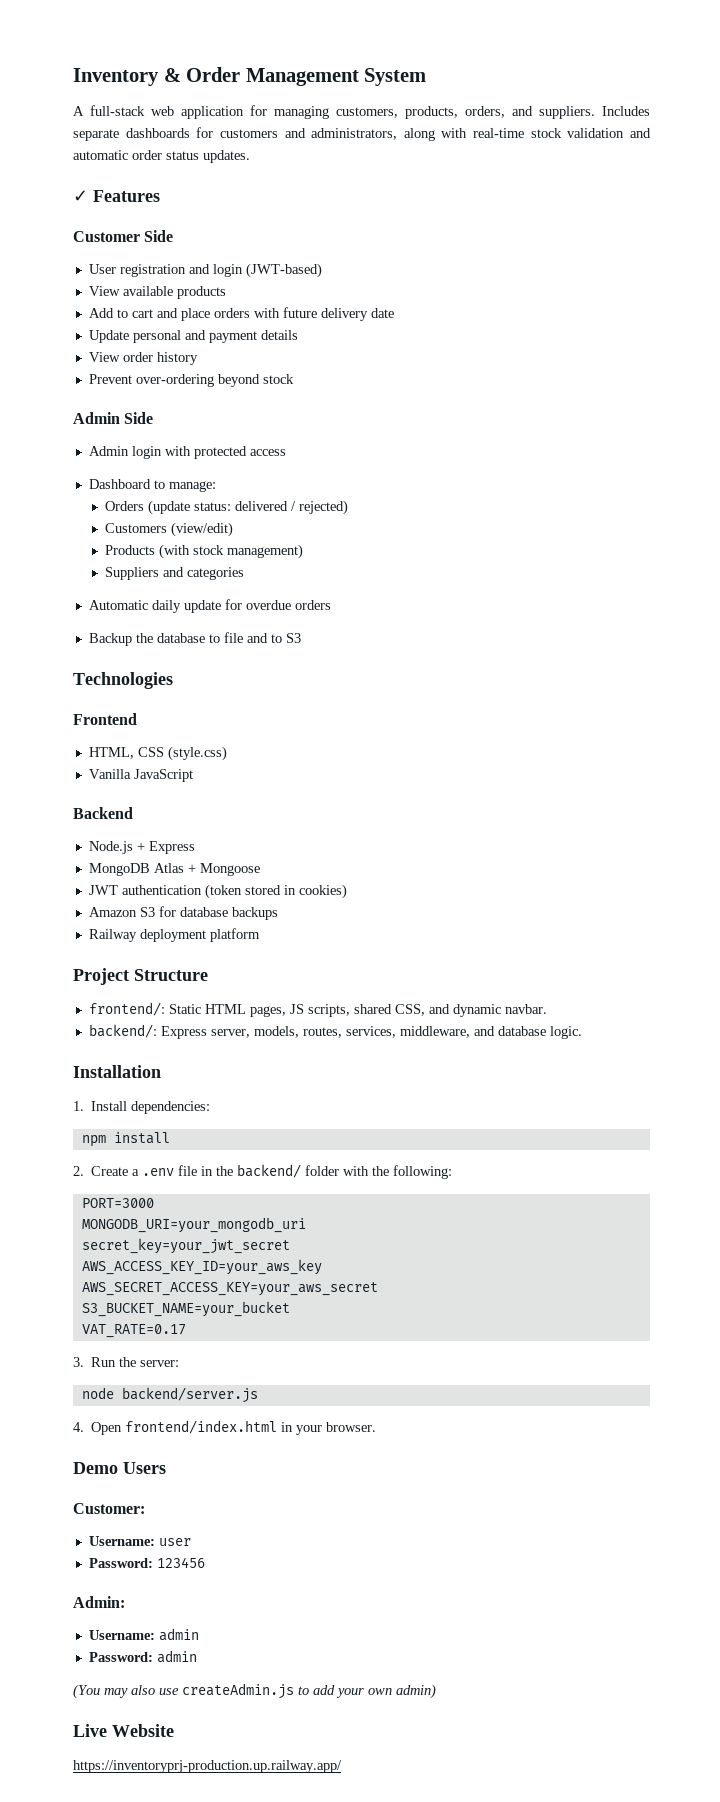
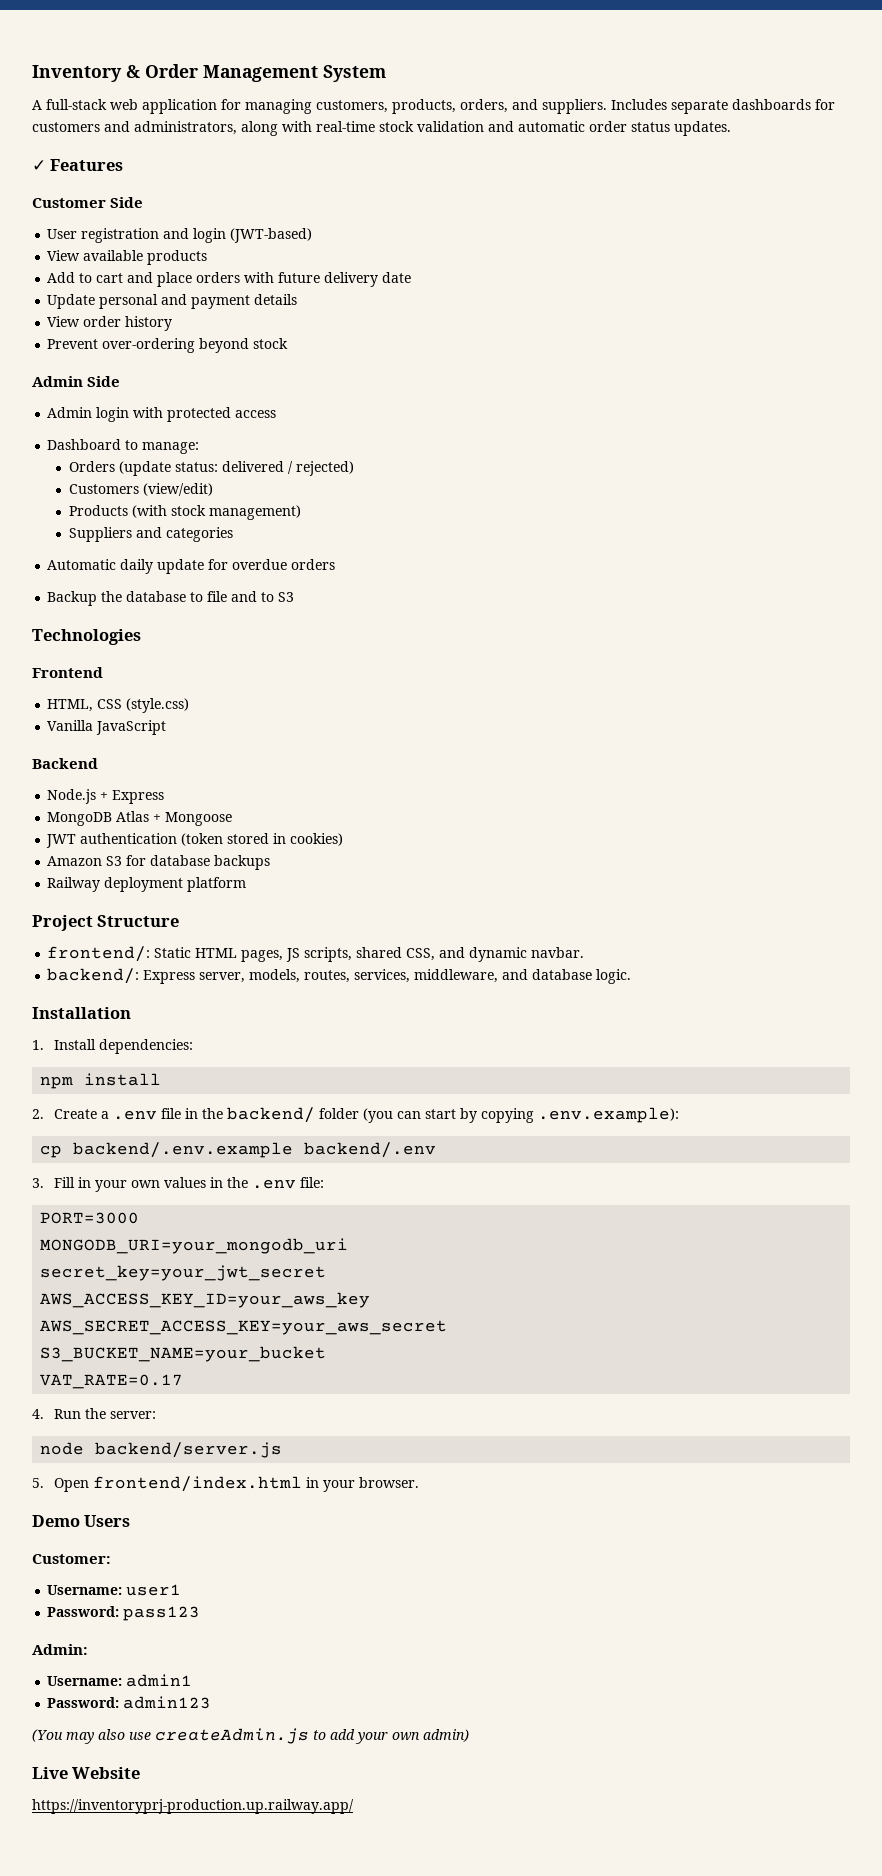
[343,1165,453,1179] with the following: -> [362,1107,679,1123] [40,1142,437,1158] [32,1177,324,1192] (you can start by copying .env.example): // cp backend/.env.example backend/.env // 3. Fill in your own values in the .env file:
[73,1357,84,1367] 3. -> [32,1409,44,1419] 4.
[73,1422,84,1432] 4. -> [32,1478,44,1488] 5.
[158,1538,191,1546] [88,1557,205,1568] user // Password: 123456 -> [126,1584,182,1596] [47,1606,201,1621] user1 // Password: pass123
[158,1628,199,1641] [88,1650,197,1663] admin // Password: admin -> [126,1674,193,1687] [47,1696,212,1709] admin1 // Password: admin123

